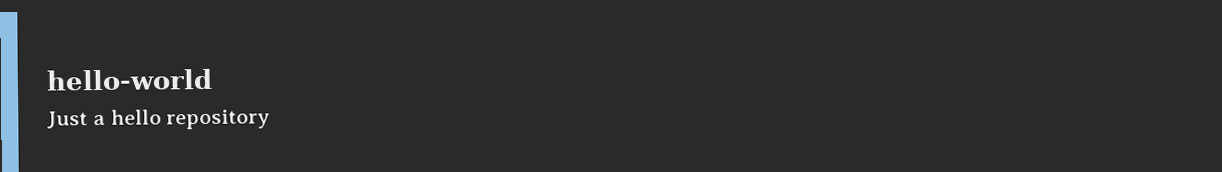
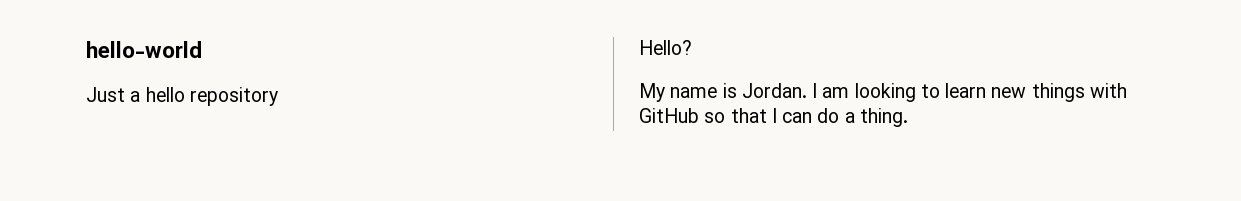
(271, 119) none -> [639,40,692,55] [639,83,1127,102] [639,108,908,127] // Hello? // My name is Jordan. I am looking to learn new things with GitHub so that I can do a thing.

